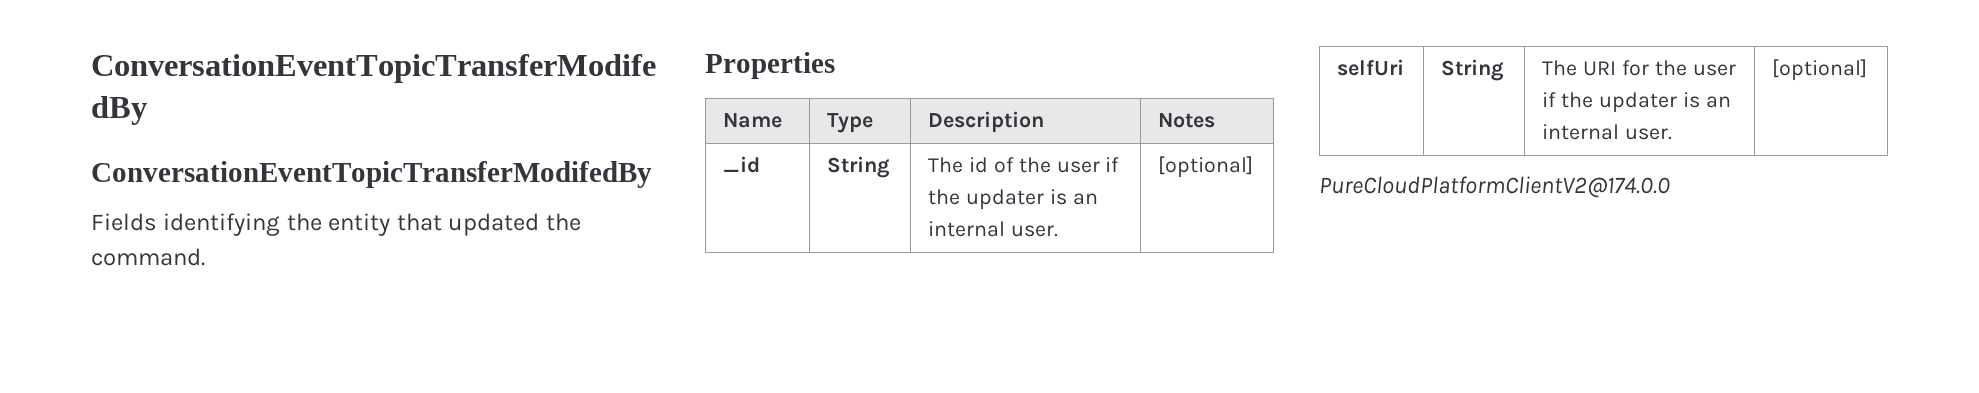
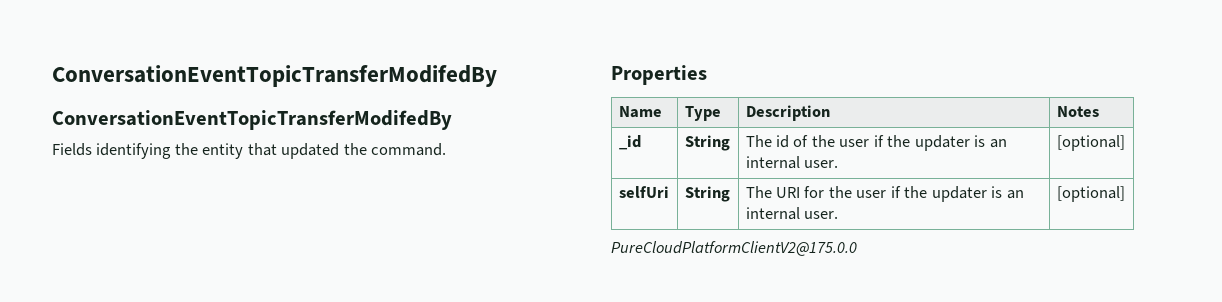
[1319,176,1670,198] PureCloudPlatformClientV2@174.0.0 -> [611,241,857,256] PureCloudPlatformClientV2@175.0.0

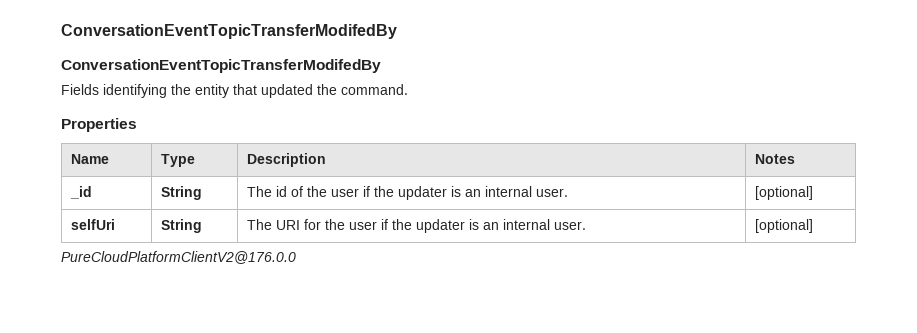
[611,241,857,256] PureCloudPlatformClientV2@175.0.0 -> [61,251,296,264] PureCloudPlatformClientV2@176.0.0

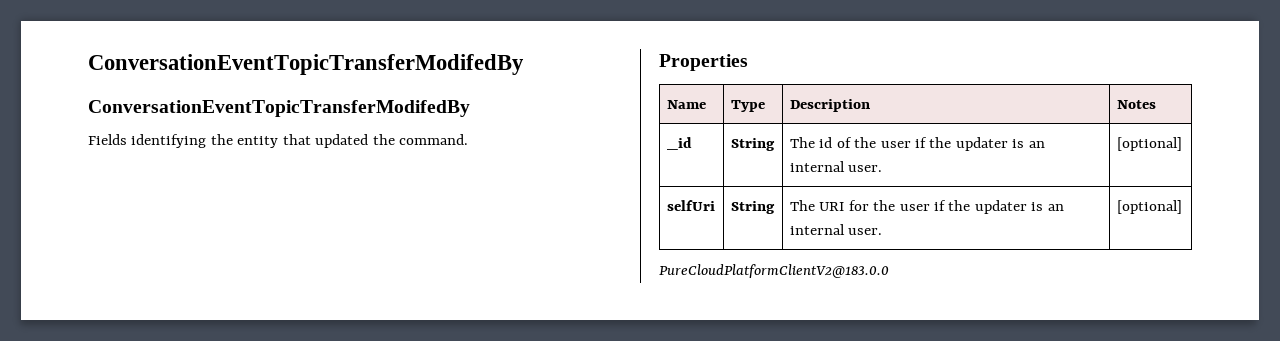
[61,251,296,264] PureCloudPlatformClientV2@176.0.0 -> [659,264,889,278] PureCloudPlatformClientV2@183.0.0

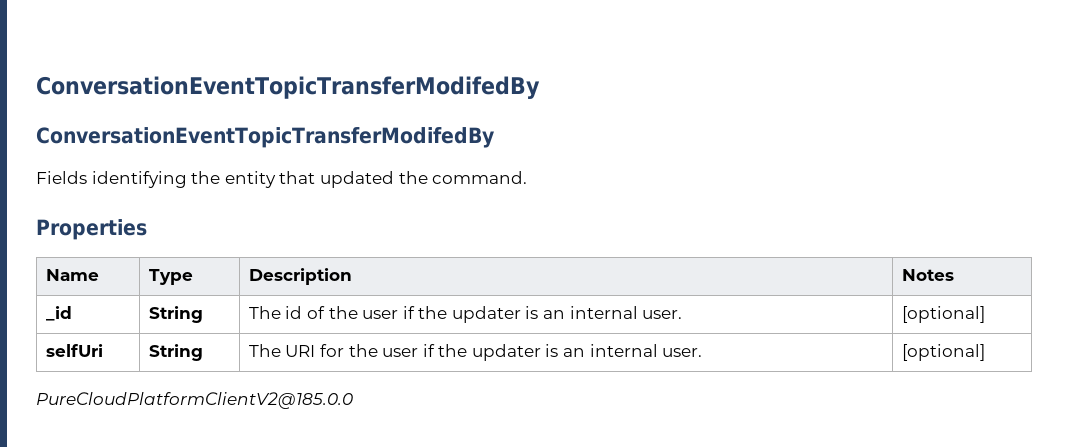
[659,264,889,278] PureCloudPlatformClientV2@183.0.0 -> [36,392,353,409] PureCloudPlatformClientV2@185.0.0

